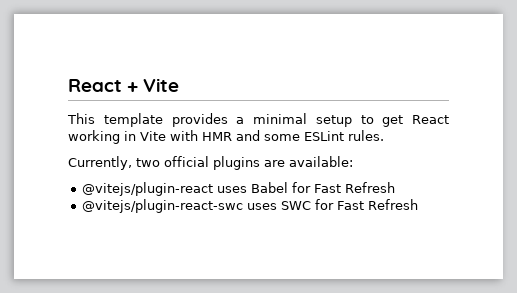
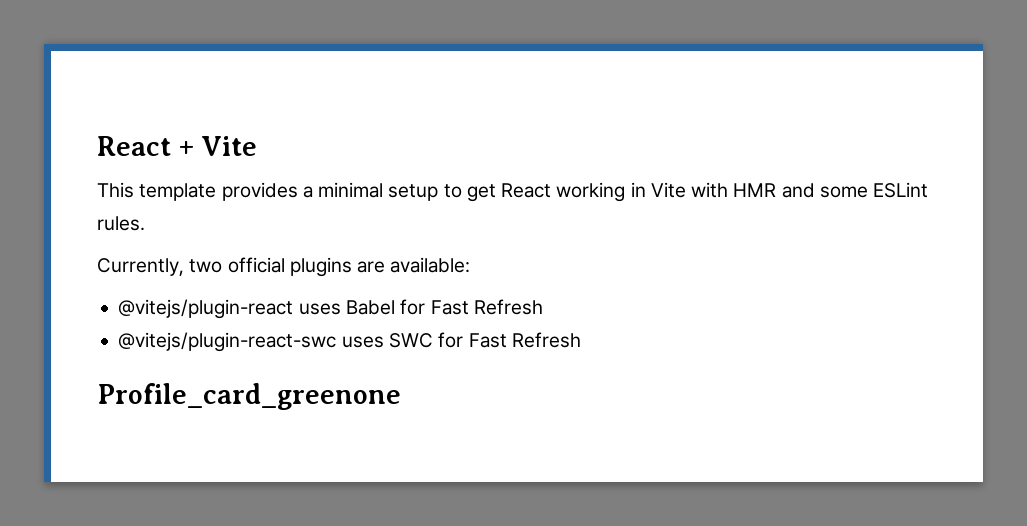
(419, 204) none -> [97,383,401,410] // Profile_card_greenone

